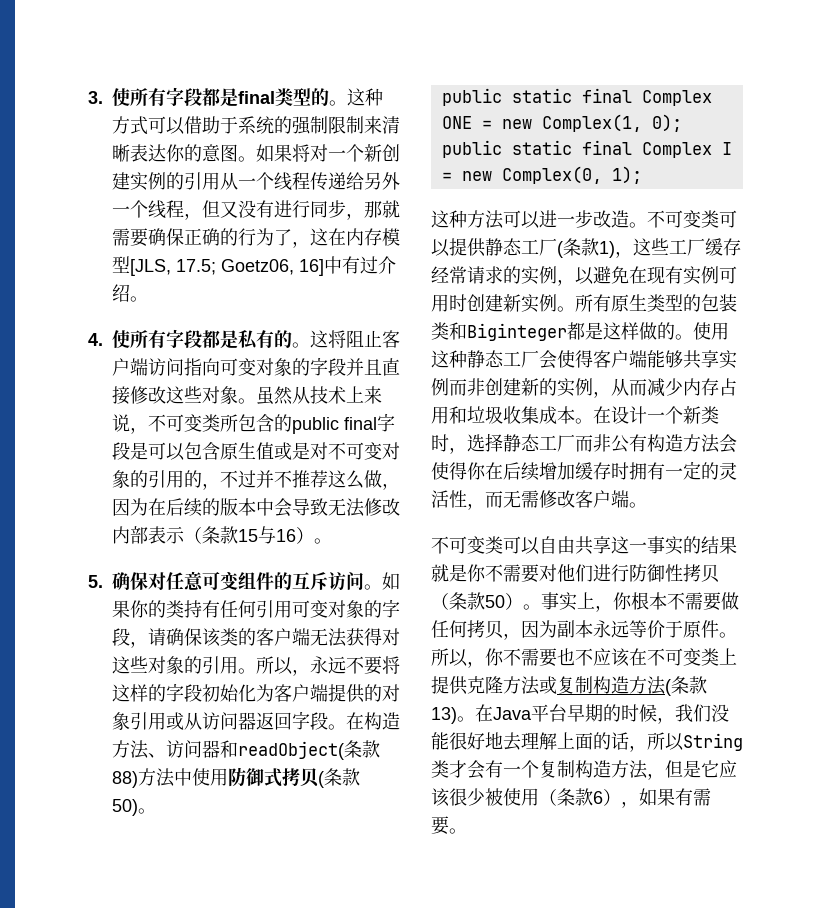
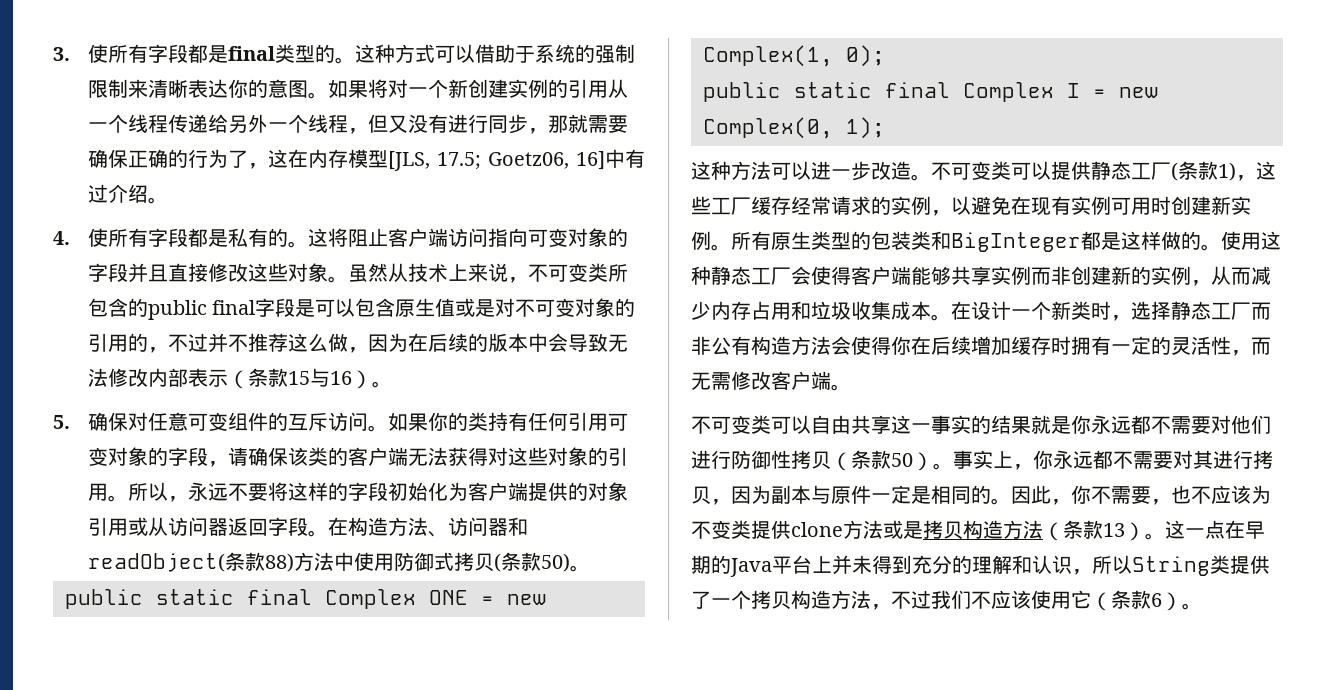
[467,323,567,341] Biginteger -> [951,232,1081,252] BigInteger
(486, 573) none -> [1091,415,1151,434] 永远都
[631,592,739,611] [431,620,737,640] [431,648,468,667] 根本不需要做任何拷贝，因为副本永远等价于原件。所以 -> [1053,450,1273,469] [691,485,1051,505] 永远都不需要对其进行拷贝，因为副本与原件一定是相同的。因此
(557, 657) none -> [1151,499,1171,505] ，
[629,648,737,666] [431,676,707,696] [431,704,729,724] [431,732,743,752] [431,760,737,780] [431,788,711,808] [431,816,449,835] 在不可变类上提供克隆方法或复制构造方法(条款13)。在Java平台早期的时候，我们没能很好地去理解上面的话，所以String类才会有一个复制构造方法，但是它应该很少被使用（条款6），如果有需要 -> [1251,485,1271,504] [691,520,1265,541] [691,555,1270,577] [691,590,1182,611] 为不变类提供clone方法或是拷贝构造方法（条款13）。这一点在早期的Java平台上并未得到充分的理解和认识，所以String类提供了一个拷贝构造方法，不过我们不应该使用它（条款6）

